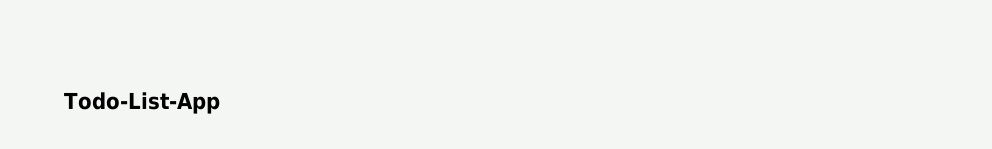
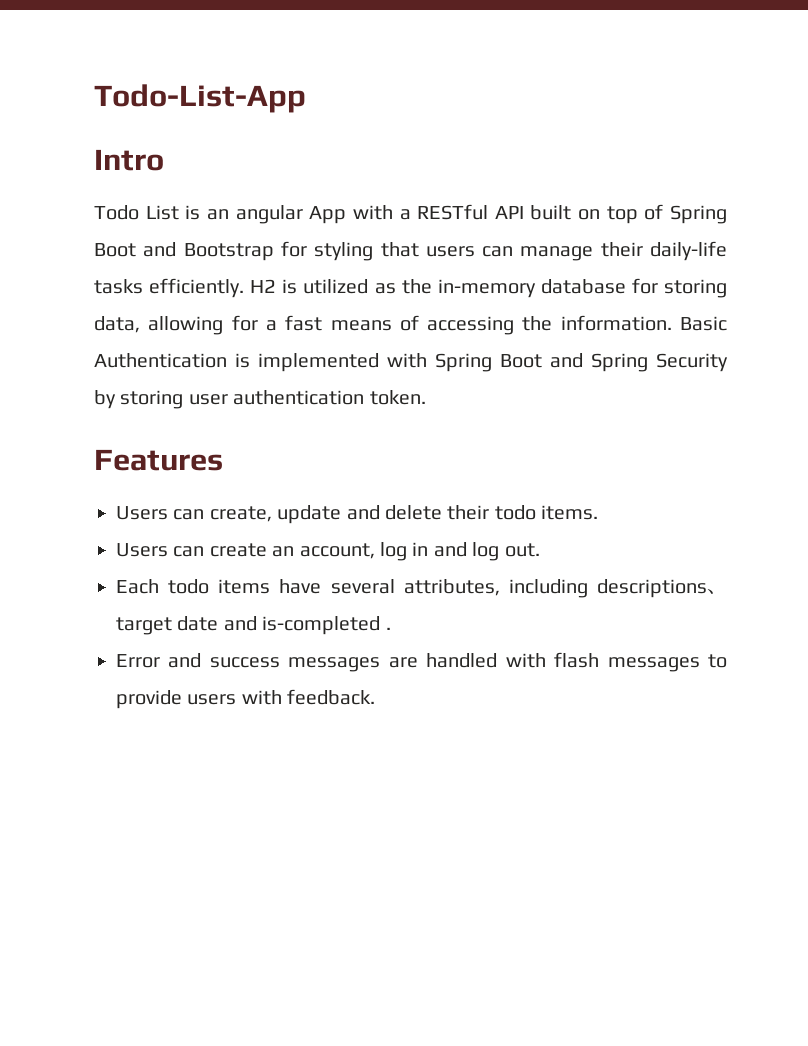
(220, 103) none -> [94,149,164,171] [94,204,727,224] [94,241,727,261] [94,278,728,298] [94,315,727,335] [94,353,728,372] [94,390,426,409] [94,449,223,471] [116,505,599,524] [116,542,540,561] [116,579,727,598] [116,616,391,635] [116,652,727,672] [116,689,376,709] // Intro // Todo List is an angular App with a RESTful API built on top of Spring Boot and Bootstrap for styling that users can manage their daily-life tasks efficiently. H2 is utilized as the in-memory database for storing data, allowing for a fast means of accessing the information. Basic Authentication is implemented with Spring Boot and Spring Security by storing user authentication token. // Features // Users can create, update and delete their todo items. // Users can create an account, log in and log out. // Each todo items have several attributes, including descriptions、target date and is-completed . // Error and success messages are handled with flash messages to provide users with feedback.

